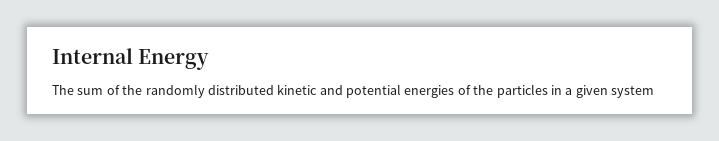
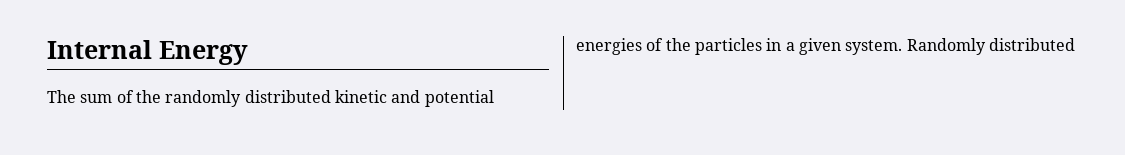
[611,86,654,98] system -> [845,38,1075,55] system. Randomly distributed

